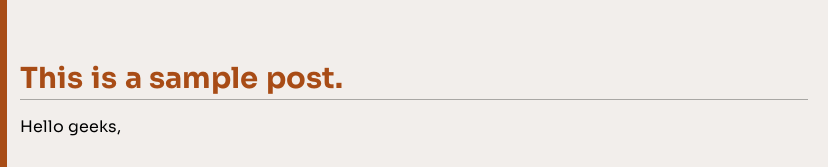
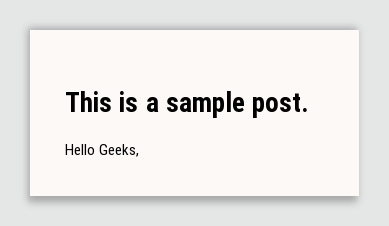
[68,120,122,136] geeks, -> [99,144,140,157] Geeks,

